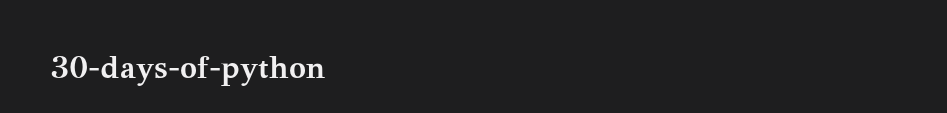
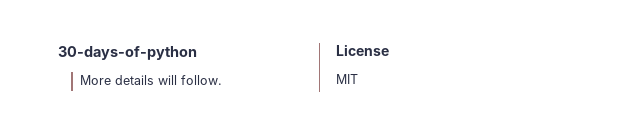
(325, 71) none -> [79,75,222,85] [336,44,389,56] [336,74,358,84] // More details will follow. // License // MIT

